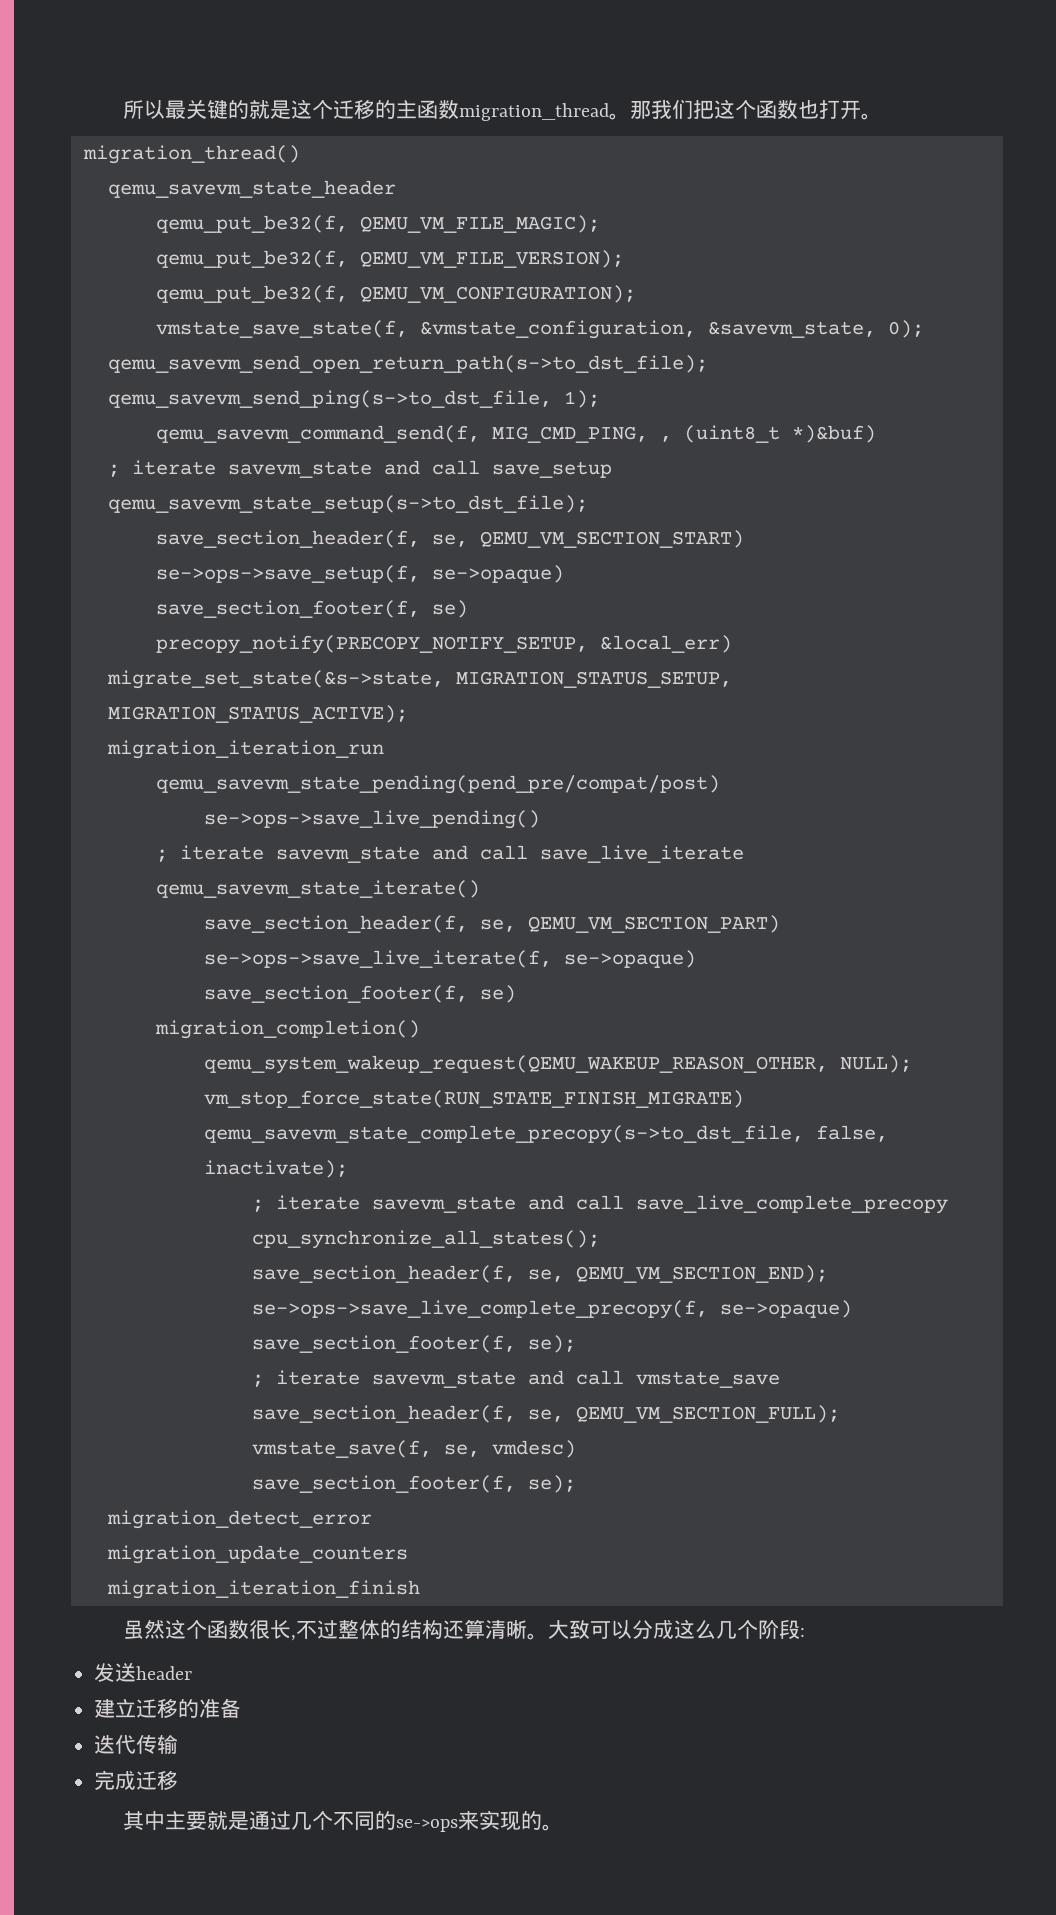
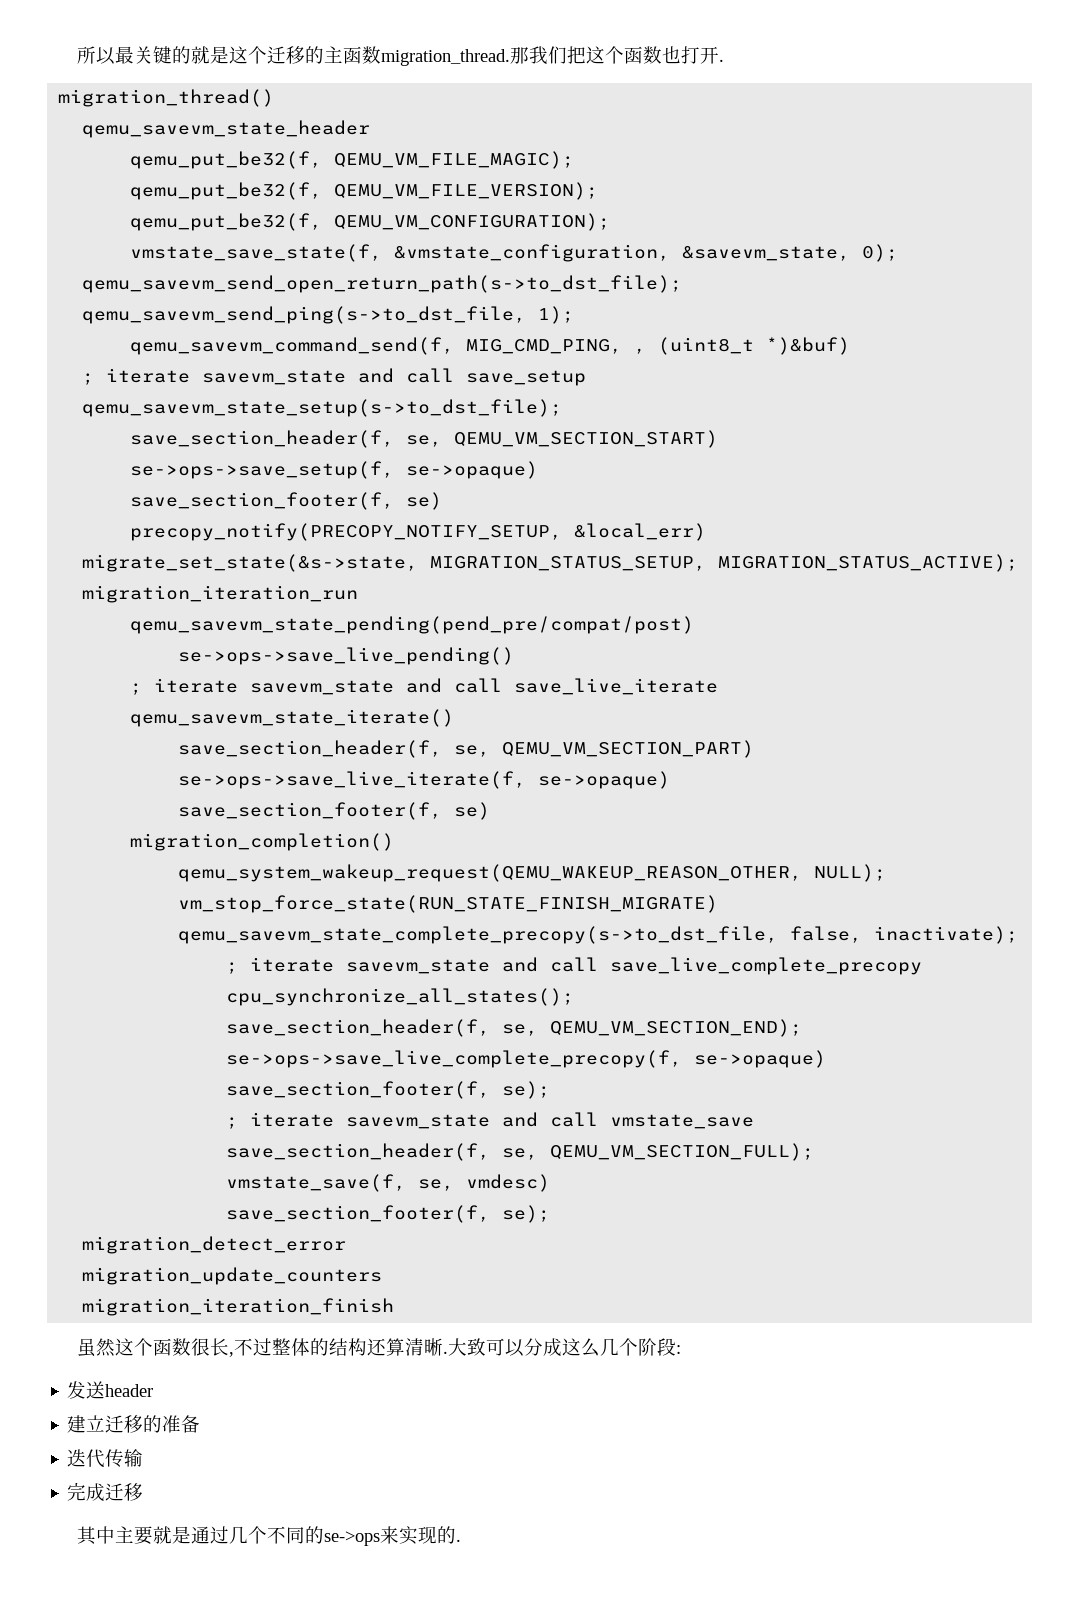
[458,103,630,121] migration_thread。 -> [380,49,510,66] migration_thread.
[860,113,882,120] 。 -> [718,59,724,62] .
[526,1633,548,1640] 。 -> [442,1351,448,1354] .
[541,1824,563,1831] 。 -> [455,1539,461,1542] .

